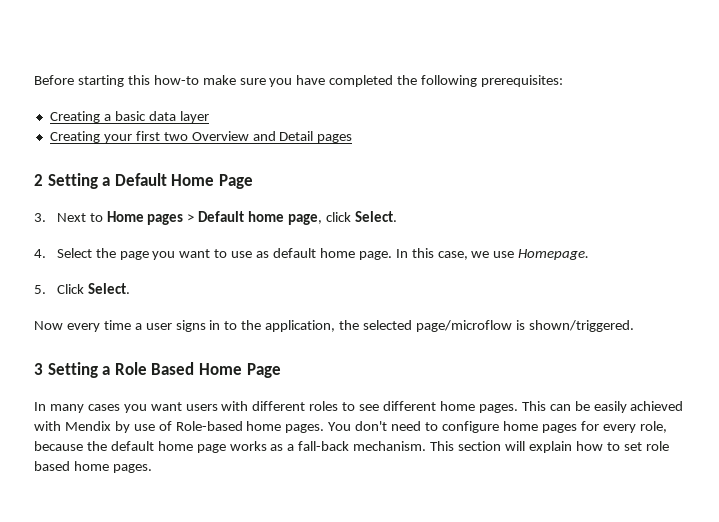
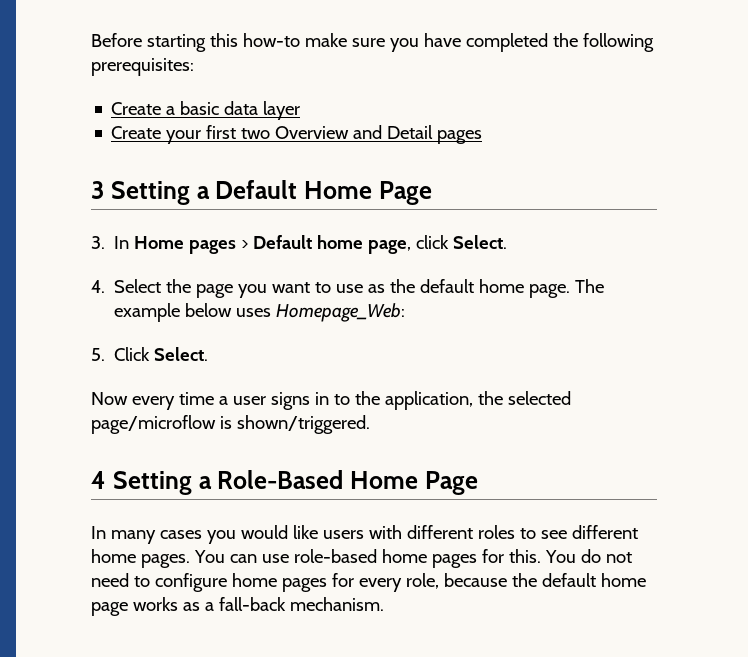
[49,111,100,123] Creating -> [111,102,162,115] Create
[49,131,100,143] Creating -> [111,126,162,139] Create
[34,174,43,186] 2 -> [91,181,104,199] 3
[56,213,103,222] Next to -> [114,236,130,249] In
(270, 254) none -> [390,279,416,293] the
[395,248,590,260] In this case, we use Homepage. -> [575,279,605,293] [114,303,406,322] The example below uses Homepage_Web:
[34,362,195,378] 3 Setting a Role Based -> [91,470,344,495] 4 Setting a Role-Based
[150,402,182,411] want -> [240,525,318,539] would like
[521,401,684,413] [34,421,388,433] This can be easily achieved with Mendix by use of Role-based home pages. You don't -> [193,549,632,568] You can use role-based home pages for this. You do not
[430,441,669,453] [34,461,152,473] This section will explain how to set role based home pages. -> (384, 604) none

